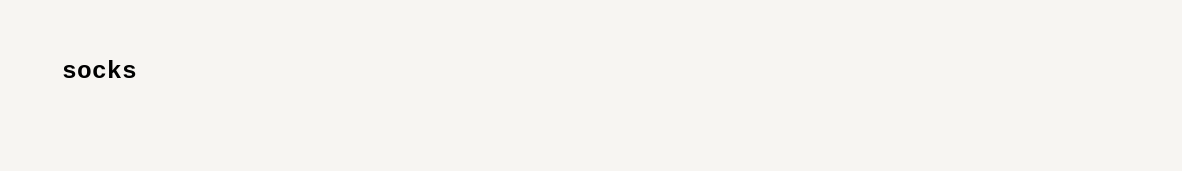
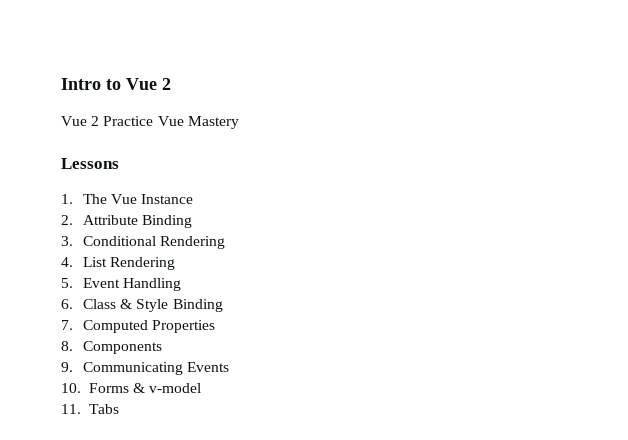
[62,60,137,78] socks -> [61,78,171,90] [61,116,239,129] [61,158,119,169] [61,194,194,204] [61,215,193,228] [61,236,226,249] [61,257,176,270] [61,278,182,291] [61,299,223,312] [61,320,216,333] [61,341,163,354] [61,362,230,375] [61,383,202,393] [61,404,119,414] Intro to Vue 2 // Vue 2 Practice Vue Mastery // Lessons // 1. The Vue Instance // 2. Attribute Binding // 3. Conditional Rendering // 4. List Rendering // 5. Event Handling // 6. Class & Style Binding // 7. Computed Properties // 8. Components // 9. Communicating Events // 10. Forms & v-model // 11. Tabs

